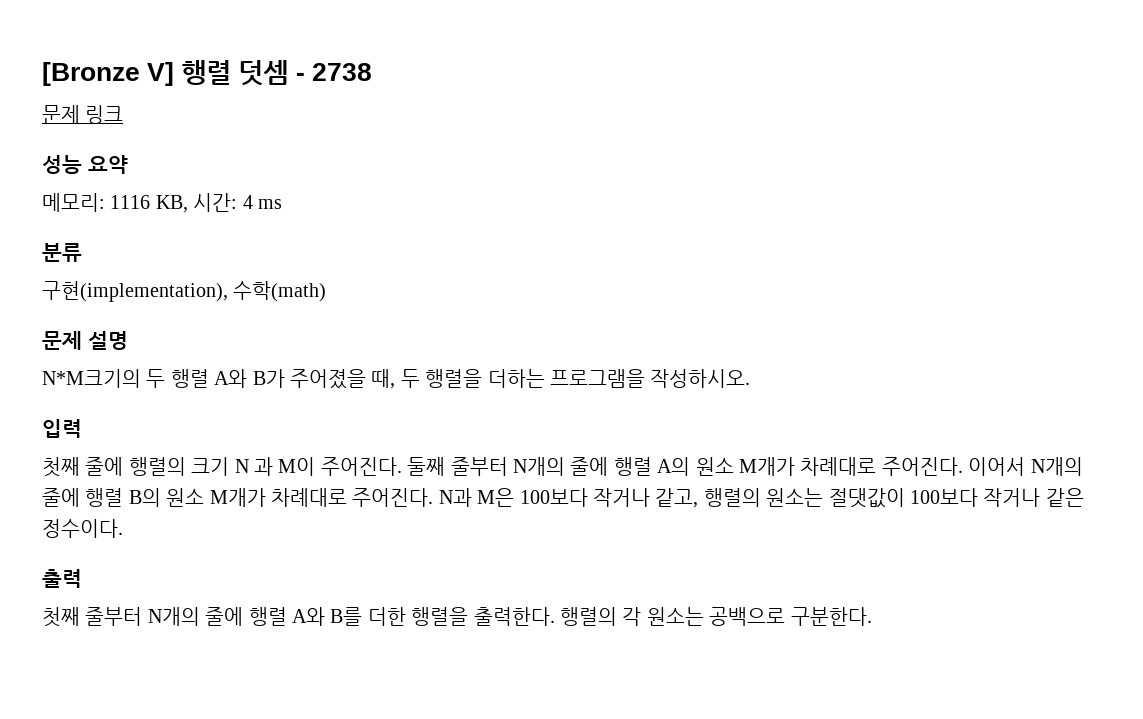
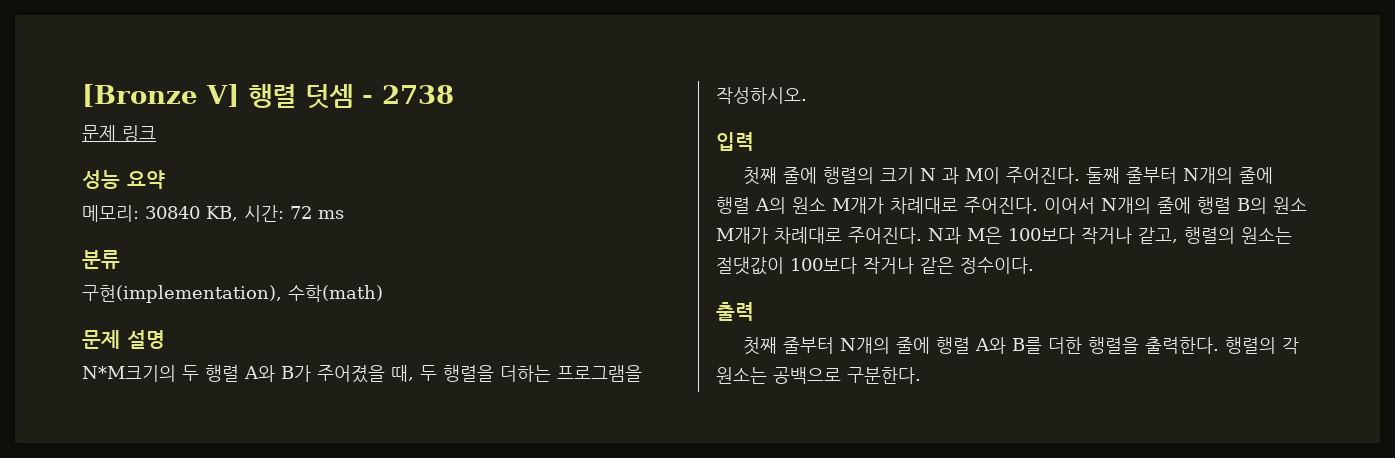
[110,195,151,209] 1116 -> [145,206,200,219] 30840
[242,195,253,209] 4 -> [290,206,312,219] 72

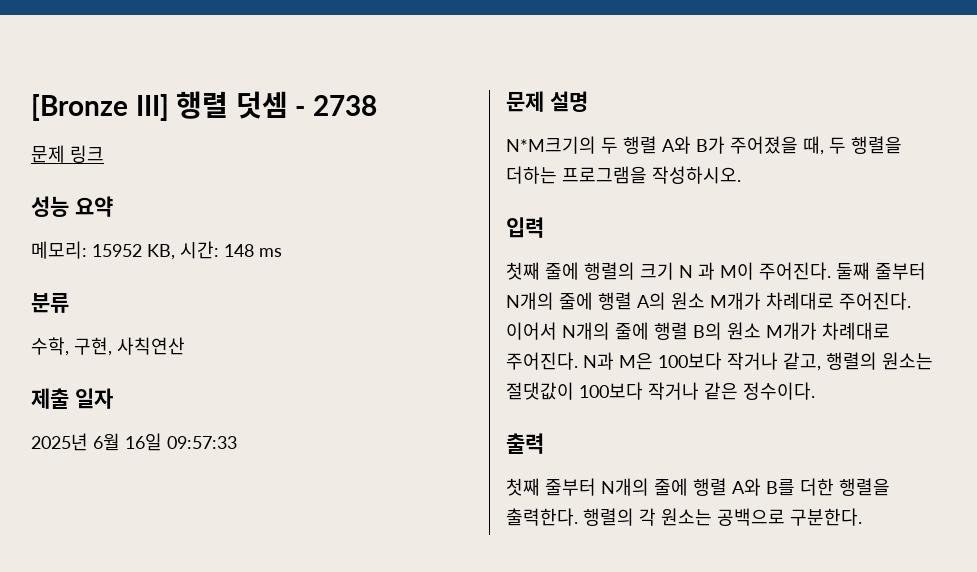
[206,84,239,107] V] -> [135,94,169,121] III]
[145,206,200,219] 30840 -> [92,244,142,257] 15952
[290,206,312,219] 72 -> [224,244,254,257] 148
[82,285,383,303] 구현(implementation), 수학(math) -> [31,337,185,356] [31,388,113,409] [31,433,237,451] 수학, 구현, 사칙연산 // 제출 일자 // 2025년 6월 16일 09:57:33

